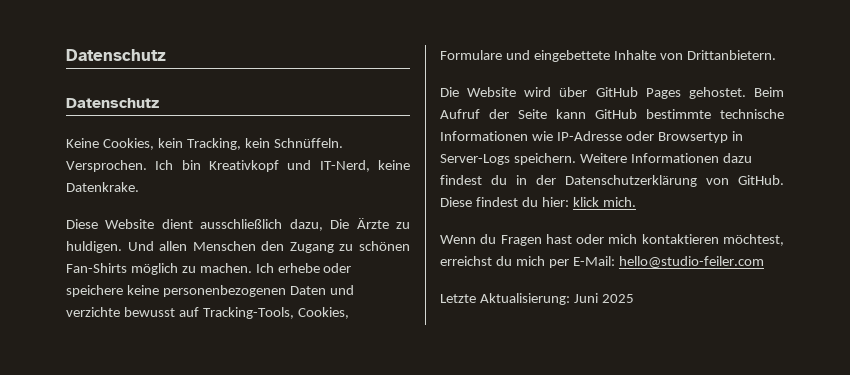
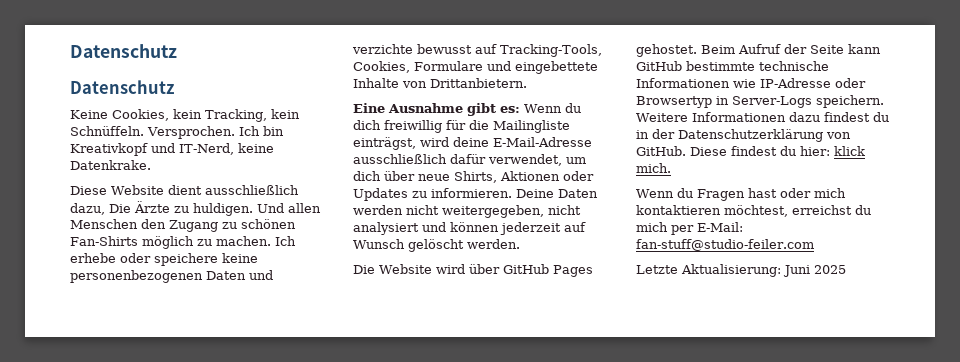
(776, 55) none -> [353,103,581,116] [353,120,570,133] [353,137,592,150] [353,154,586,166] [353,171,594,183] [353,188,598,201] [353,205,581,218] [353,222,586,235] [353,239,520,252] // Eine Ausnahme gibt es: Wenn du dich freiwillig für die Mailingliste einträgst, wird deine E-Mail-Adresse ausschließlich dafür verwendet, um dich über neue Shirts, Aktionen oder Updates zu informieren. Deine Daten werden nicht weitergegeben, nicht analysiert und können jederzeit auf Wunsch gelöscht werden.
[618,256,764,268] hello@studio-feiler.com -> [636,239,814,251] fan-stuff@studio-feiler.com

